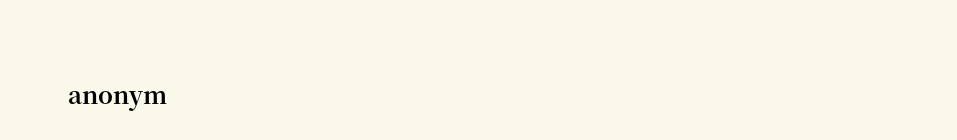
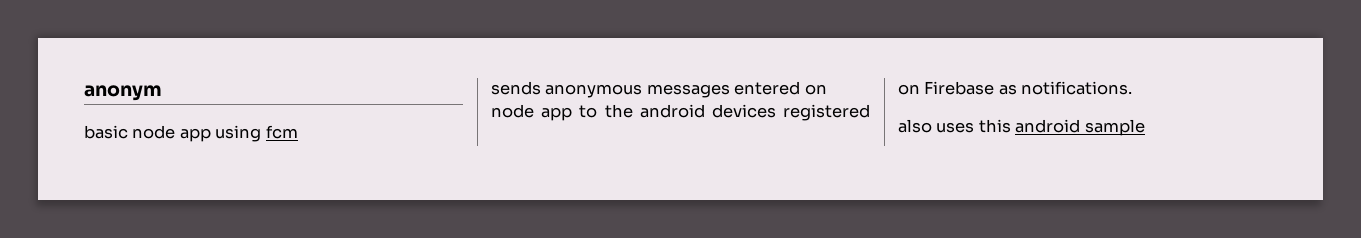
(167, 101) none -> [84,125,298,142] [491,81,827,98] [491,104,870,121] [898,81,1133,95] [898,119,1145,136] // basic node app using fcm // sends anonymous messages entered on node app to the android devices registered on Firebase as notifications. // also uses this android sample

